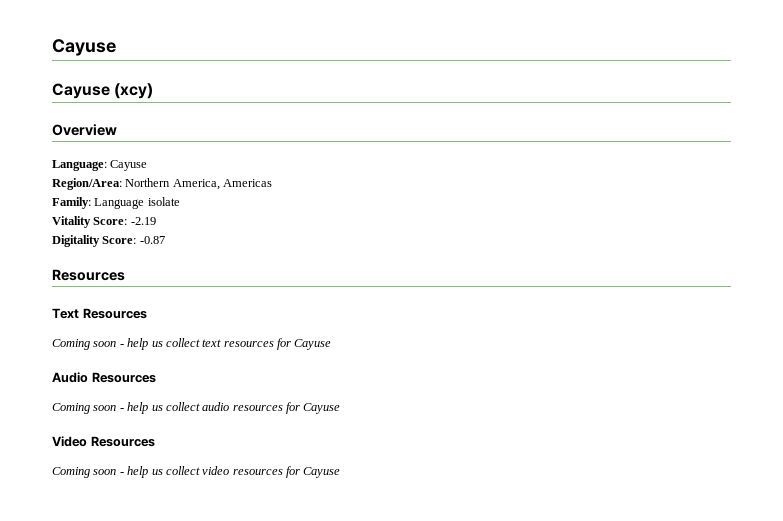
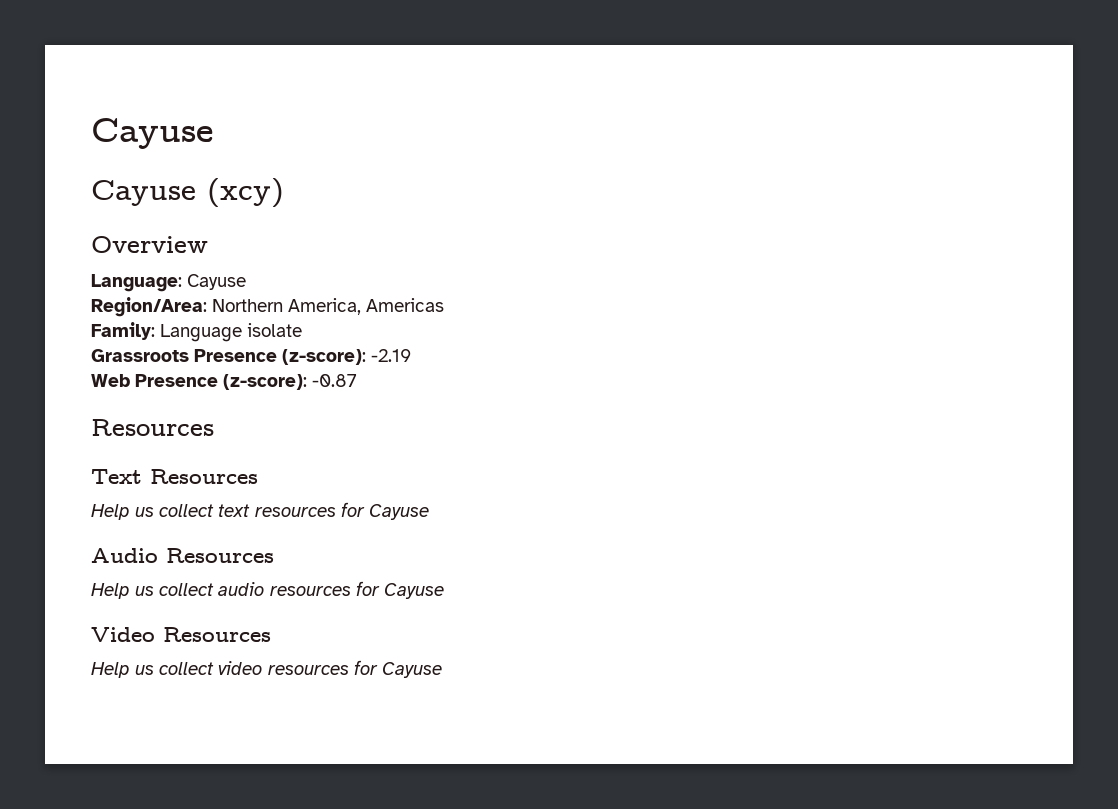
[52,216,156,228] [52,235,137,247] Vitality Score: -2.19 // Digitality Score: -> [91,349,412,365] [91,374,308,390] Grassroots Presence (z-score): -2.19 // Web Presence (z-score):
[52,338,149,350] Coming soon - help -> [91,504,130,520] Help
[52,402,149,414] Coming soon - help -> [91,583,130,599] Help
[52,466,149,478] Coming soon - help -> [91,662,130,678] Help

